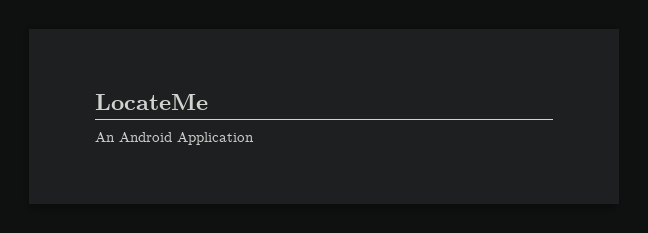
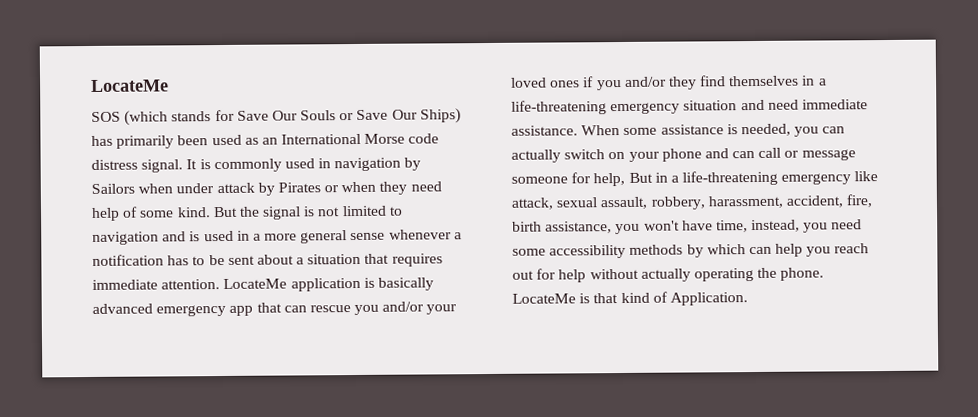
[95,132,254,145] An Android Application -> [91,108,461,126] [91,133,440,149] [91,157,422,173] [91,181,442,196] [91,205,403,221] [92,229,462,245] [92,253,443,267] [92,277,434,292] [92,301,458,317] [511,75,827,91] [511,99,868,115] [511,123,846,137] [511,147,856,163] [511,170,879,187] [511,194,874,210] [512,219,863,235] [512,243,870,259] [512,267,825,283] [512,291,748,306] SOS (which stands for Save Our Souls or Save Our Ships) has primarily been used as an International Morse code distress signal. It is commonly used in navigation by Sailors when under attack by Pirates or when they need help of some kind. But the signal is not limited to navigation and is used in a more general sense whenever a notification has to be sent about a situation that requires immediate attention. LocateMe application is basically advanced emergency app that can rescue you and/or your loved ones if you and/or they find themselves in a life-threatening emergency situation and need immediate assistance. When some assistance is needed, you can actually switch on your phone and can call or message someone for help, But in a life-threatening emergency like attack, sexual assault, robbery, harassment, accident, fire, birth assistance, you won't have time, instead, you need some accessibility methods by which can help you reach out for help without actually operating the phone. LocateMe is that kind of Application.

